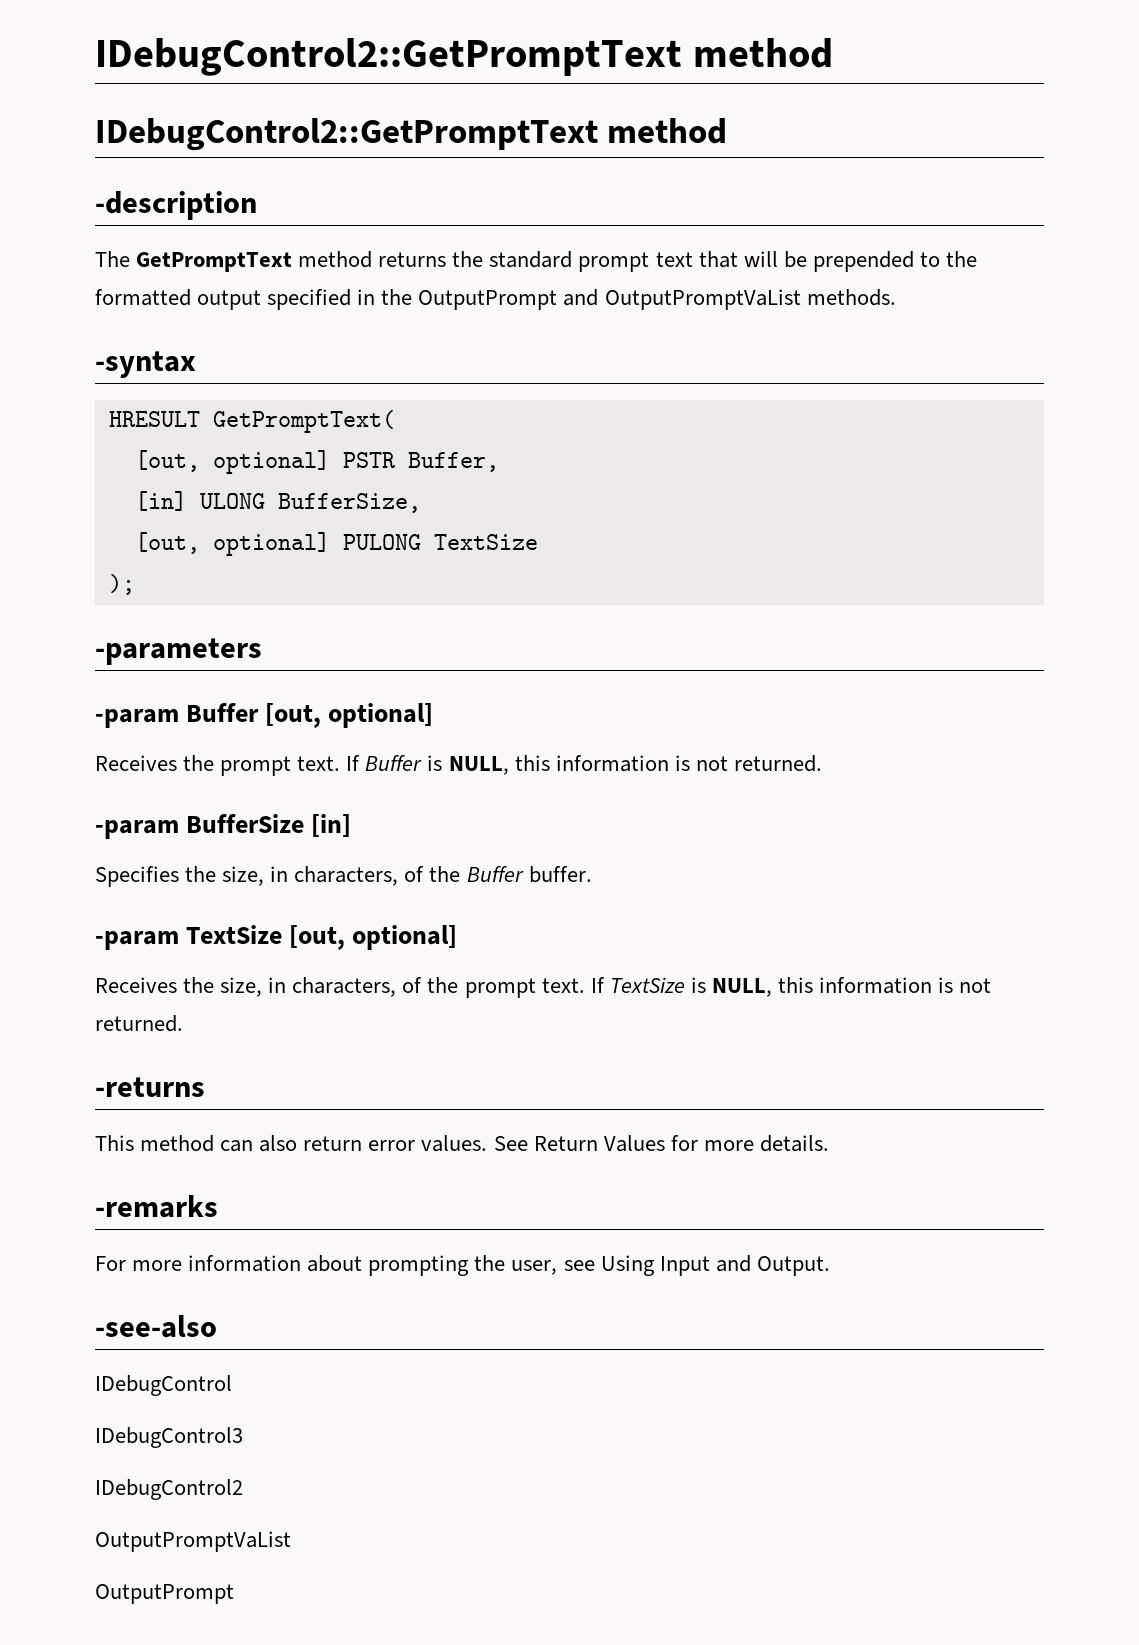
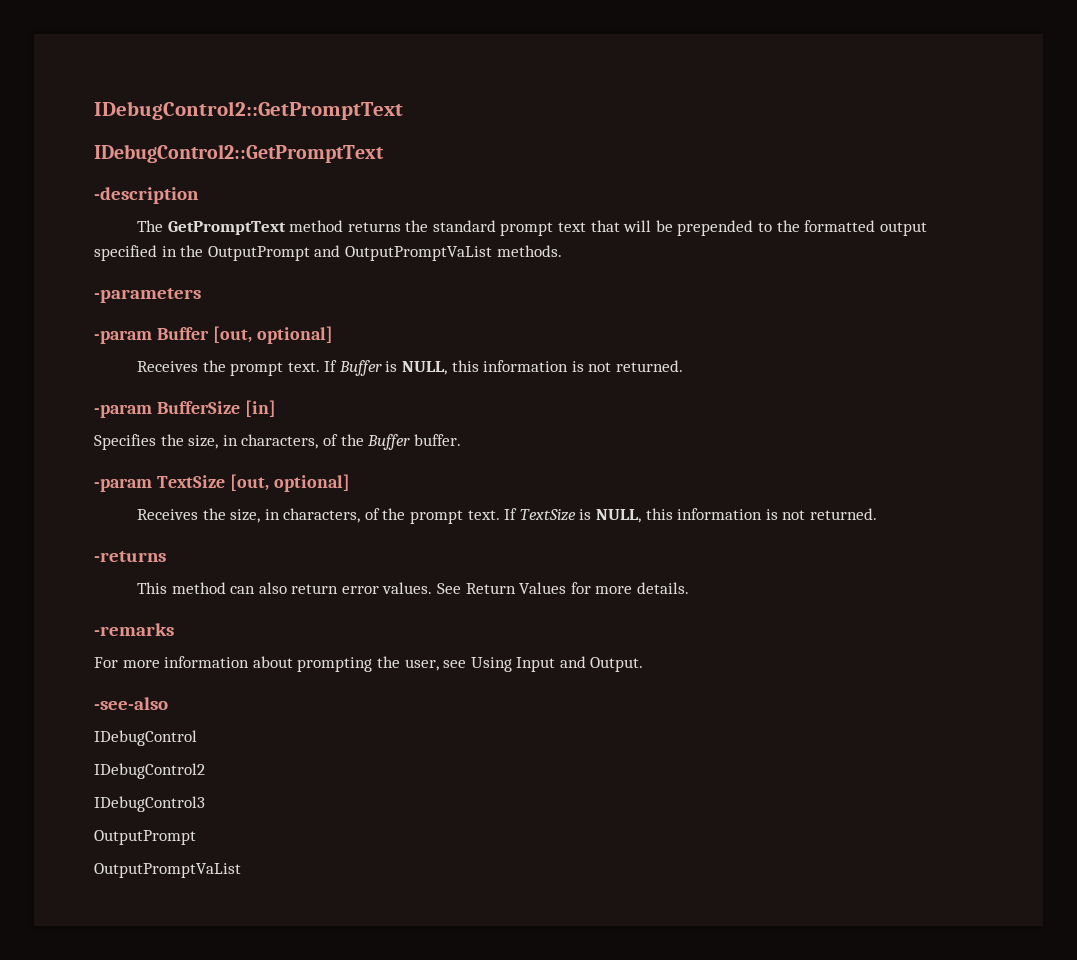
[95,38,833,76] [95,118,728,151] IDebugControl2::GetPromptText method // IDebugControl2::GetPromptText method -> [94,101,403,120] [94,144,384,163] IDebugControl2::GetPromptText // IDebugControl2::GetPromptText
[95,351,196,378] [108,410,395,433] [134,450,499,474] [134,491,421,513] [134,532,538,556] [108,574,135,595] // -syntax // HRESULT GetPromptText( // [out, optional] PSTR Buffer, // [in] ULONG BufferSize, // [out, optional] PULONG TextSize // ); -> (562, 251) none
(232, 1385) none -> [94,763,205,779] // IDebugControl2
[95,1479,243,1500] [95,1531,291,1552] [95,1584,234,1604] IDebugControl2 // OutputPromptVaList // OutputPrompt -> [94,830,196,845] [94,863,241,878] OutputPrompt // OutputPromptVaList

